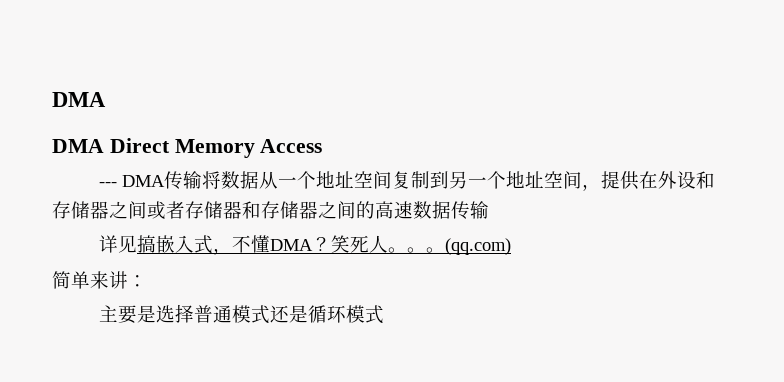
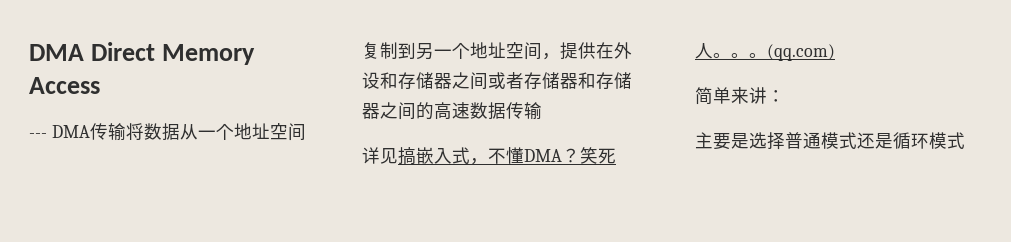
[52,92,106,107] [52,139,104,153] DMA // DMA -> [29,44,84,61] DMA

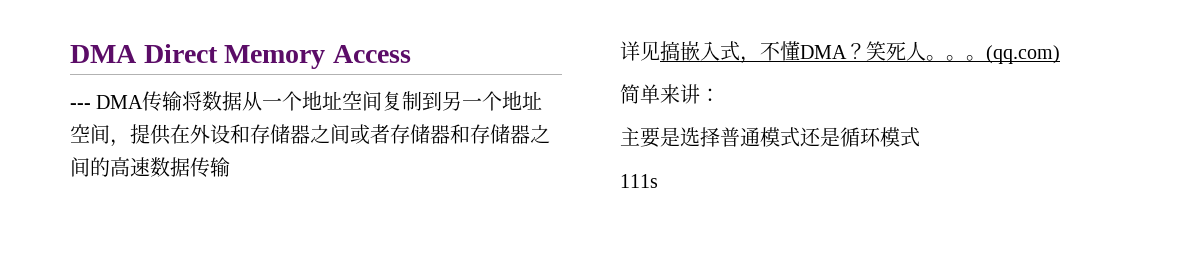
(965, 140) none -> [620,174,658,188] // 111s

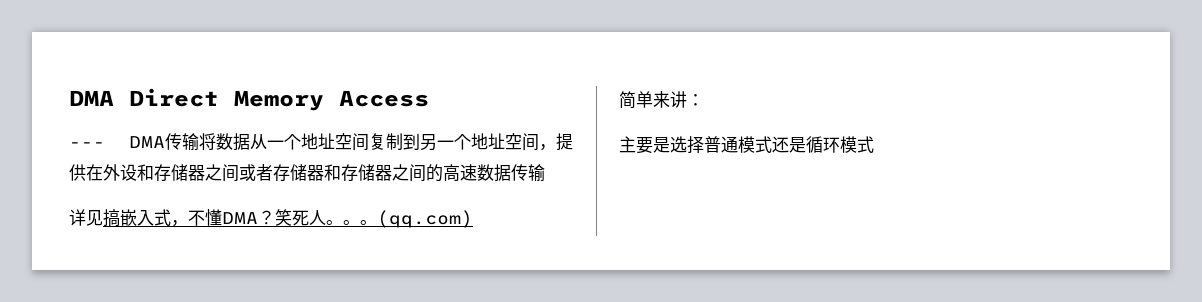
[620,174,658,188] // 111s -> (874, 144) none

